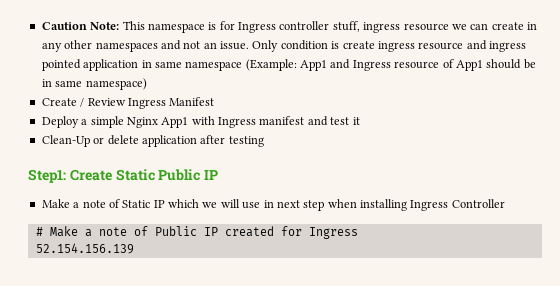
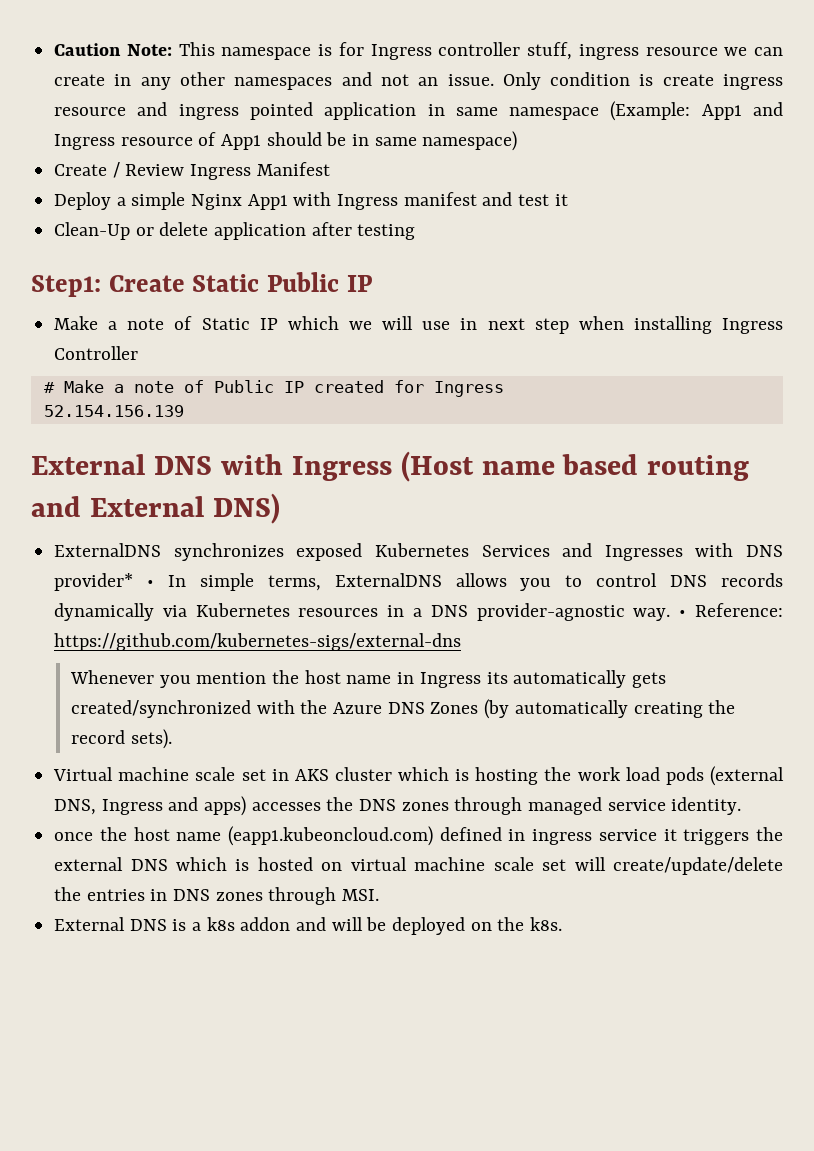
(134, 248) none -> [31,451,750,482] [31,493,280,524] [54,543,783,561] [54,573,783,591] [54,603,783,621] [54,633,462,651] [70,670,666,688] [71,699,736,719] [71,729,172,749] [53,766,784,786] [54,796,742,816] [54,826,783,846] [54,857,783,875] [54,887,380,905] [54,917,563,935] // External DNS with Ingress (Host name based routing and External DNS) // ExternalDNS synchronizes exposed Kubernetes Services and Ingresses with DNS provider* • In simple terms, ExternalDNS allows you to control DNS records dynamically via Kubernetes resources in a DNS provider-agnostic way. • Reference: https://github.com/kubernetes-sigs/external-dns // Whenever you mention the host name in Ingress its automatically gets created/synchronized with the Azure DNS Zones (by automatically creating the record sets). // Virtual machine scale set in AKS cluster which is hosting the work load pods (external DNS, Ingress and apps) accesses the DNS zones through managed service identity. // once the host name (eapp1.kubeoncloud.com) defined in ingress service it triggers the external DNS which is hosted on virtual machine scale set will create/update/delete the entries in DNS zones through MSI. // External DNS is a k8s addon and will be deployed on the k8s.

